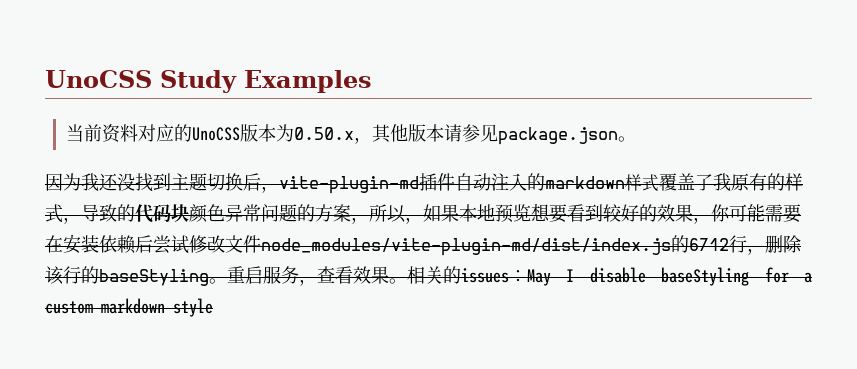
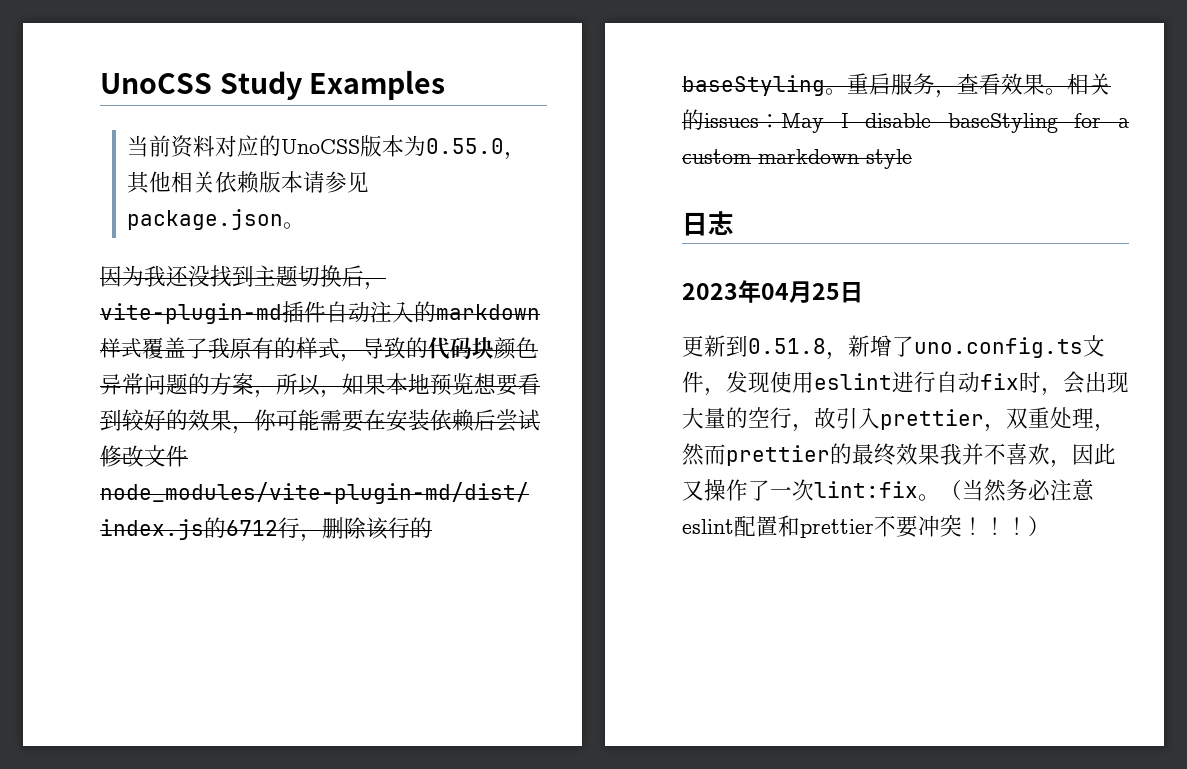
[293,124,408,144] 0.50.x，其他 -> [426,138,527,160] [127,171,260,194] 0.55.0，其他相关依赖
(213, 307) none -> [682,211,734,236] [682,280,863,303] [682,335,1105,360] [682,371,1129,396] [682,407,1116,432] [682,443,1116,468] [682,479,1094,502] [682,515,1050,538] // 日志 // 2023年04月25日 // 更新到0.51.8，新增了uno.config.ts文件，发现使用eslint进行自动fix时，会出现大量的空行，故引入prettier，双重处理，然而prettier的最终效果我并不喜欢，因此又操作了一次lint:fix。（当然务必注意eslint配置和prettier不要冲突！！！）

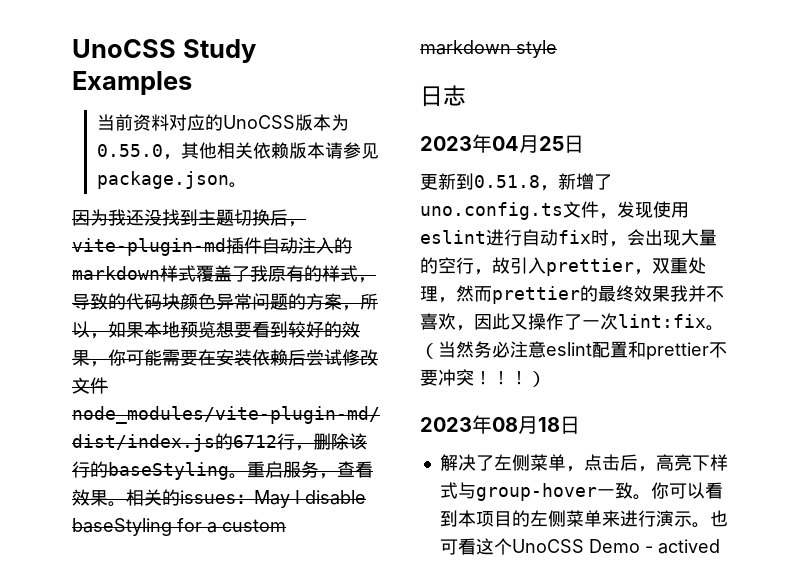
(1050, 526) none -> [420,415,580,434] [439,454,728,472] [439,482,723,501] [439,510,728,528] [439,538,720,555] // 2023年08月18日 // 解决了左侧菜单，点击后，高亮下样式与group-hover一致。你可以看到本项目的左侧菜单来进行演示。也可看这个UnoCSS Demo - actived

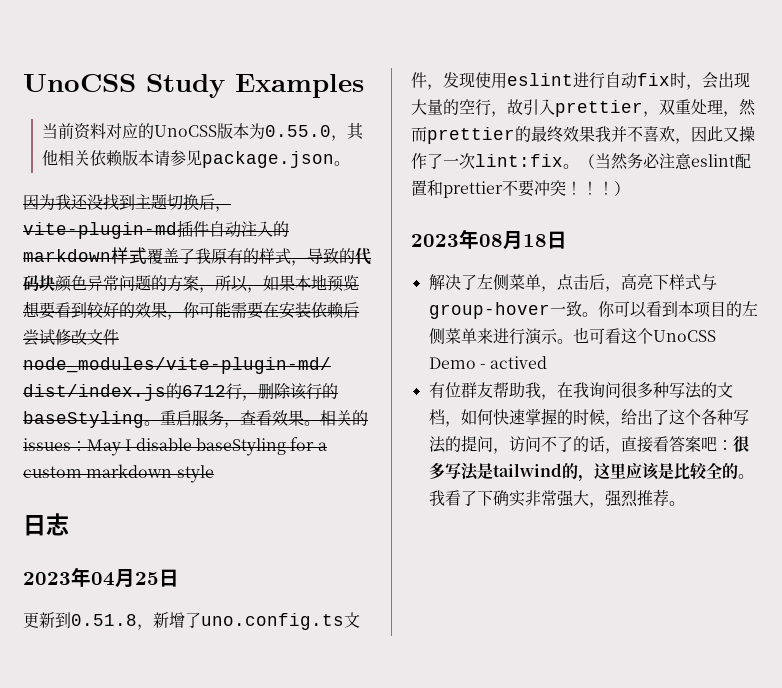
(720, 546) none -> [428,382,733,400] [428,408,749,427] [428,435,749,454] [428,462,754,482] [428,489,685,508] // 有位群友帮助我，在我询问很多种写法的文档，如何快速掌握的时候，给出了这个各种写法的提问，访问不了的话，直接看答案吧：很多写法是tailwind的，这里应该是比较全的。我看了下确实非常强大，强烈推荐。

